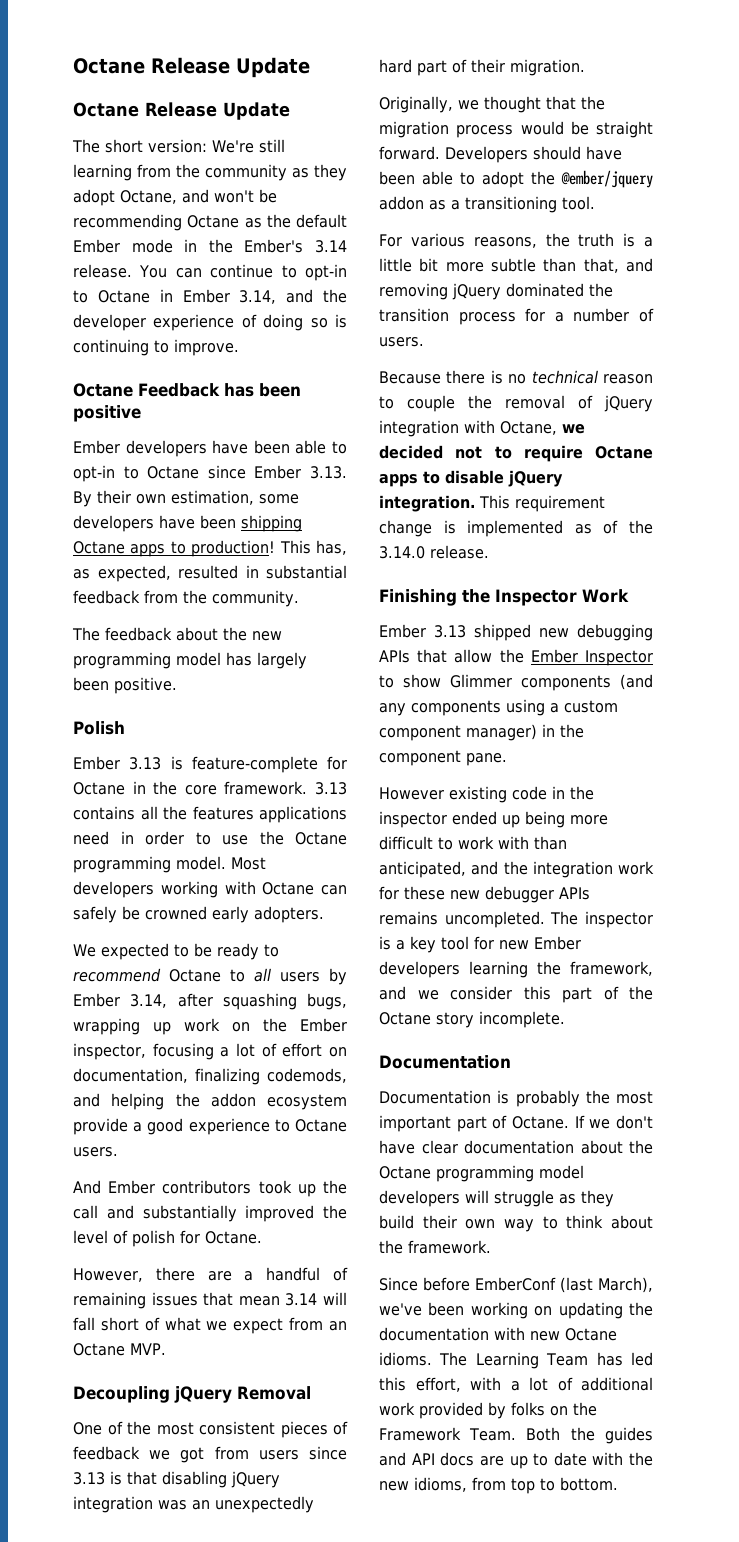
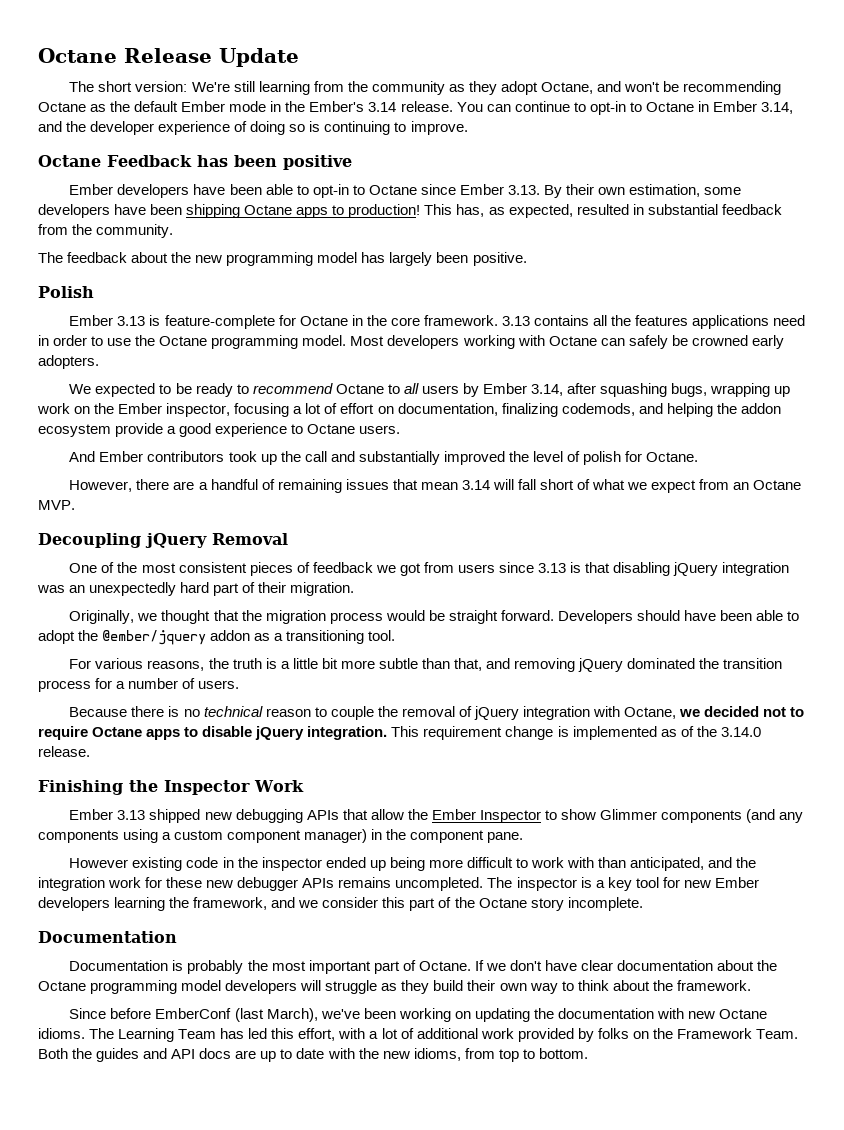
[73,57,310,78] [73,102,290,120] Octane Release Update // Octane Release Update -> [38,48,299,67] Octane Release Update

